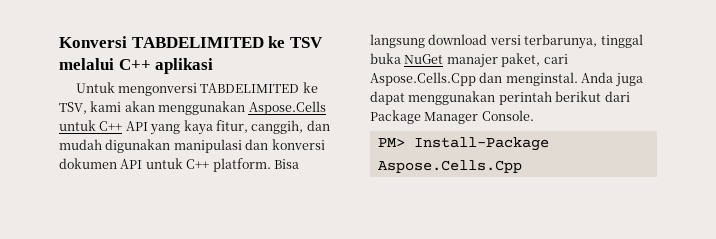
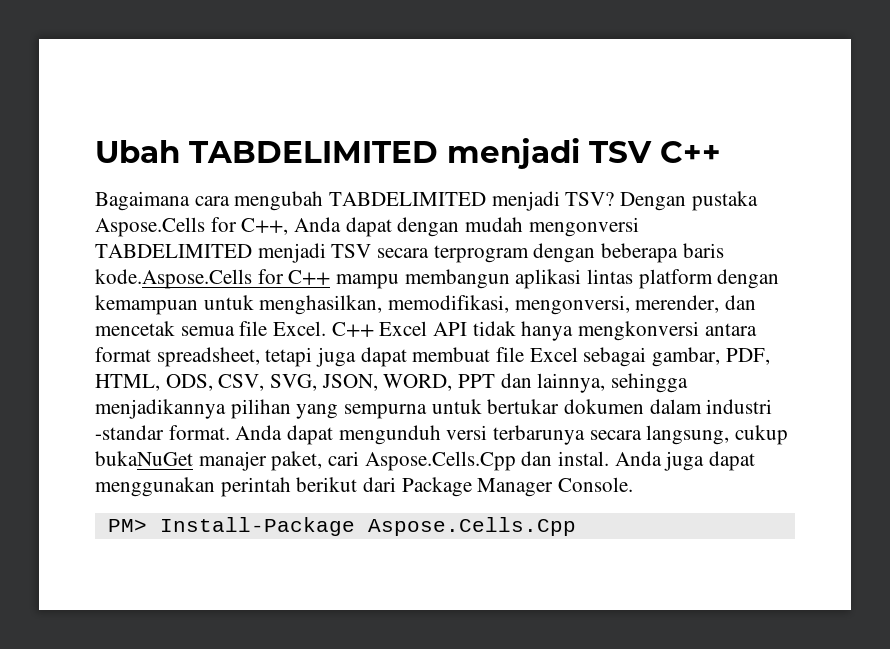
[59,36,323,48] [59,58,214,74] [75,82,318,96] [59,101,326,115] [59,120,330,135] [59,139,325,153] [59,158,299,172] [370,34,643,49] [370,53,444,64] Konversi TABDELIMITED ke TSV melalui C++ aplikasi // Untuk mengonversi TABDELIMITED ke TSV, kami akan menggunakan Aspose.Cells untuk C++ API yang kaya fitur, canggih, dan mudah digunakan manipulasi dan konversi dokumen API untuk C++ platform. Bisa langsung download versi terbarunya, tinggal buka NuGet -> [95,138,721,169] [95,191,758,211] [95,217,639,237] [95,243,724,263] [95,269,780,289] [95,295,757,315] [95,321,757,341] [95,347,770,367] [95,373,689,393] [95,399,773,419] [95,425,789,445] [95,451,193,466] Ubah TABDELIMITED menjadi TSV C++ // Bagaimana cara mengubah TABDELIMITED menjadi TSV? Dengan pustaka Aspose.Cells for C++, Anda dapat dengan mudah mengonversi TABDELIMITED menjadi TSV secara terprogram dengan beberapa baris kode.Aspose.Cells for C++ mampu membangun aplikasi lintas platform dengan kemampuan untuk menghasilkan, memodifikasi, mengonversi, merender, dan mencetak semua file Excel. C++ Excel API tidak hanya mengkonversi antara format spreadsheet, tetapi juga dapat membuat file Excel sebagai gambar, PDF, HTML, ODS, CSV, SVG, JSON, WORD, PPT dan lainnya, sehingga menjadikannya pilihan yang sempurna untuk bertukar dokumen dalam industri -standar format. Anda dapat mengunduh versi terbarunya secara langsung, cukup bukaNuGet
[505,72,578,86] menginstal. -> [558,451,610,466] instal.

